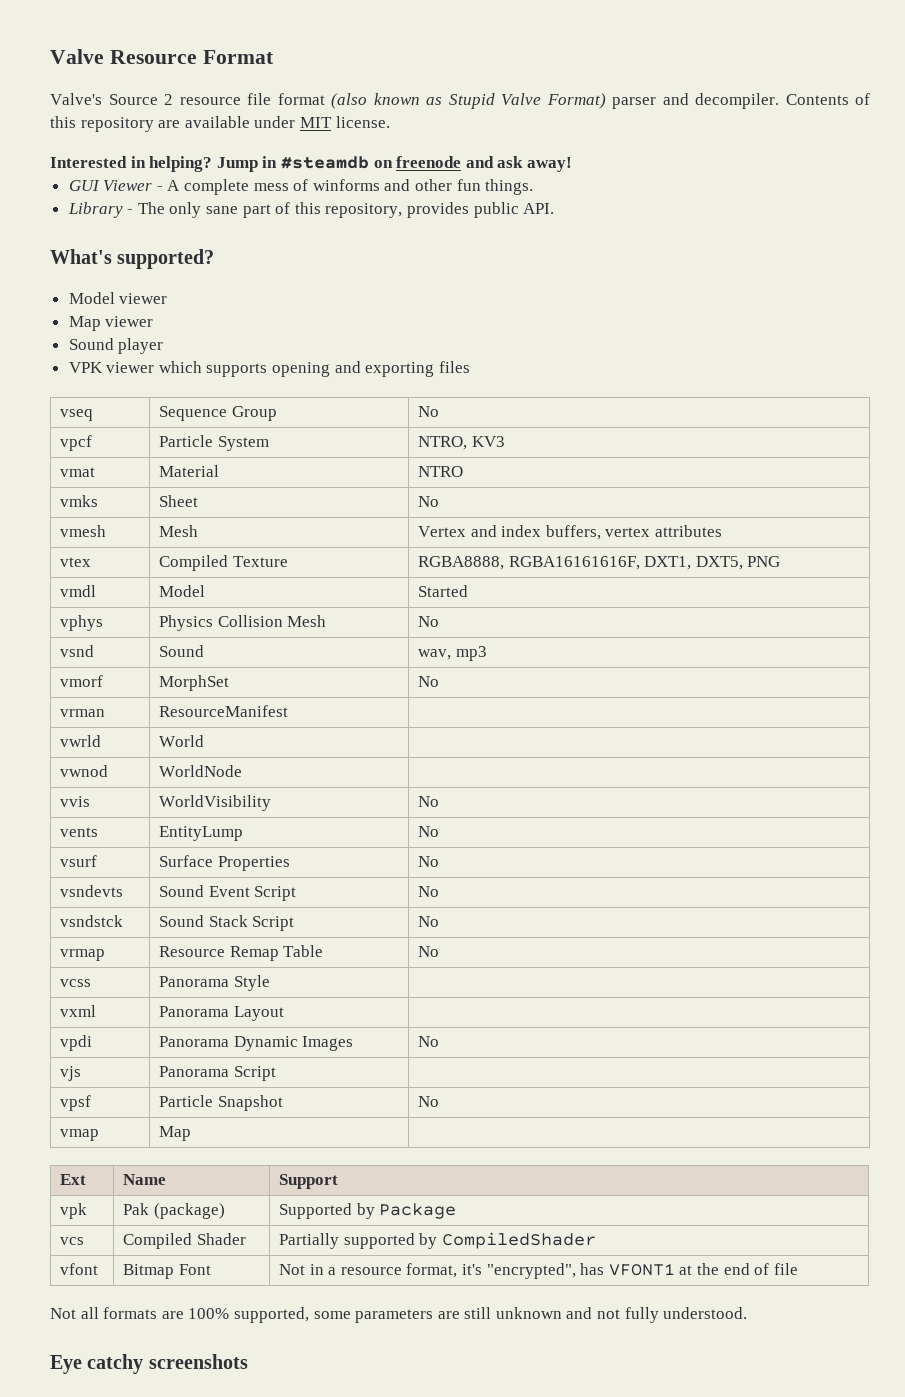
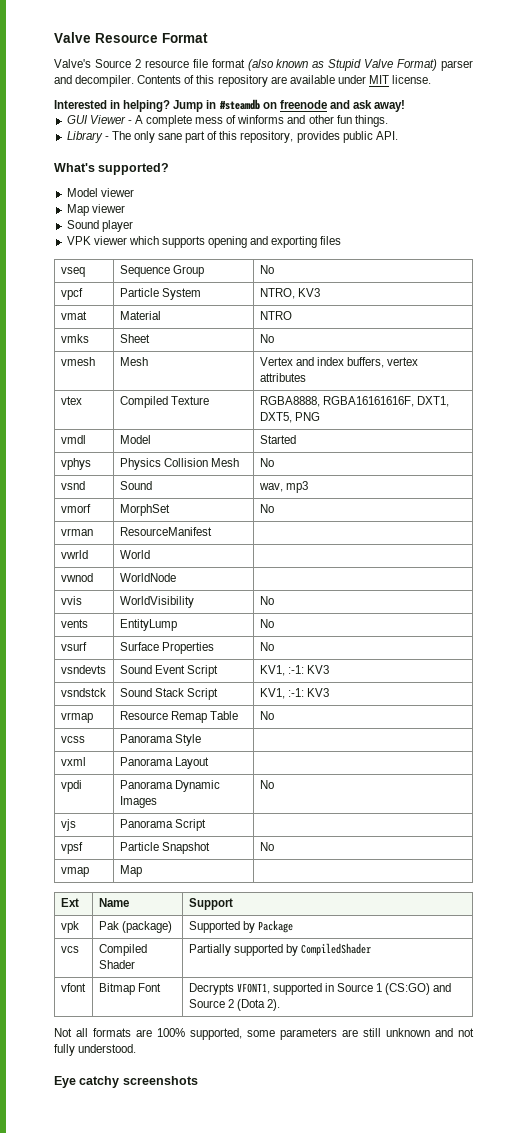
[418,886,440,897] No -> [259,665,329,676] KV1, :-1: KV3
[418,916,440,927] No -> [259,688,329,699] KV1, :-1: KV3
[279,1263,798,1279] Not in a resource format, it's "encrypted", has VFONT1 at the end of file -> [188,983,452,995] [188,999,280,1011] Decrypts VFONT1, supported in Source 1 (CS:GO) and Source 2 (Dota 2).

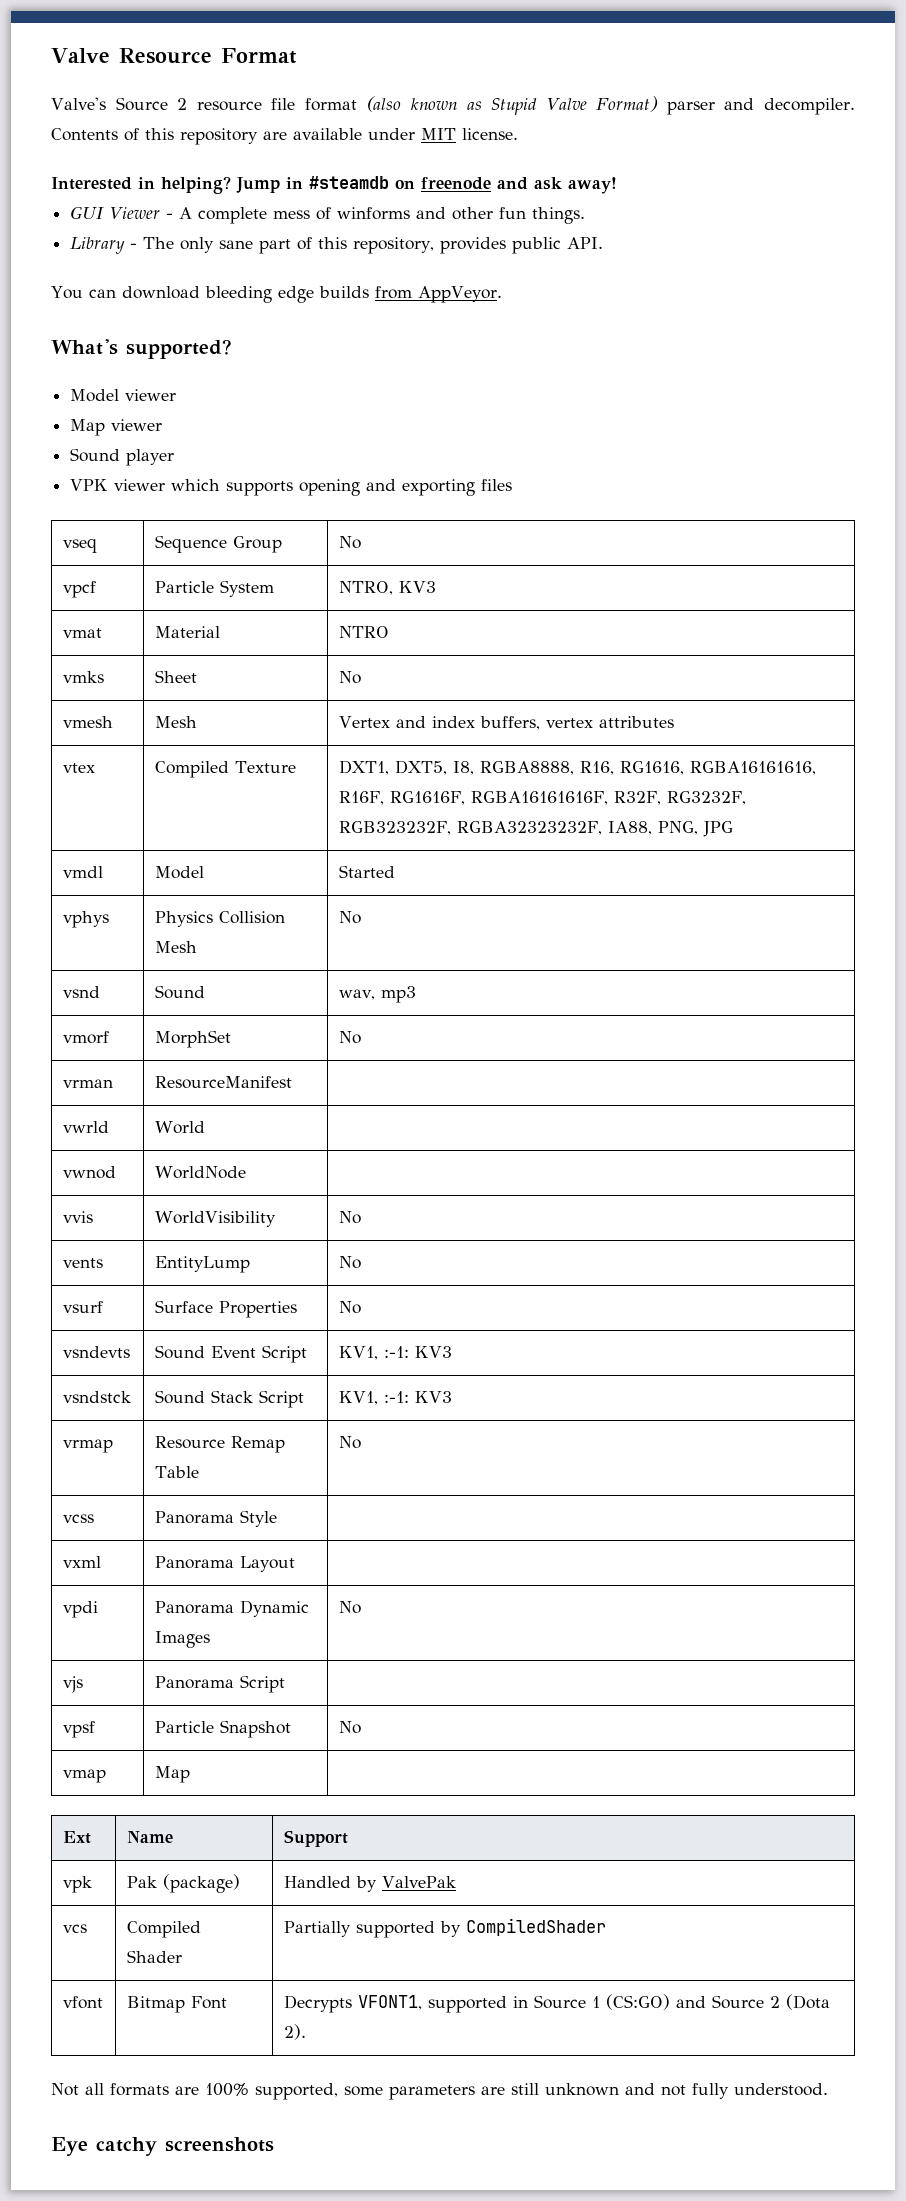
(398, 135) none -> [51,286,502,303] // You can download bleeding edge builds from AppVeyor.
[259,396,449,407] [259,412,320,423] RGBA8888, RGBA16161616F, DXT1, DXT5, PNG -> [338,760,816,775] [338,791,746,805] [338,821,733,837] DXT1, DXT5, I8, RGBA8888, R16, RG1616, RGBA16161616, R16F, RG1616F, RGBA16161616F, R32F, RG3232F, RGB323232F, RGBA32323232F, IA88, PNG, JPG
[188,920,293,933] Supported by Package -> [283,1876,456,1892] Handled by ValvePak

